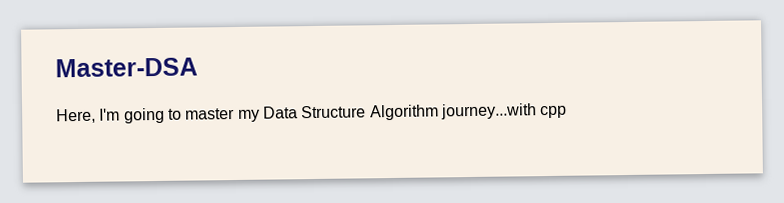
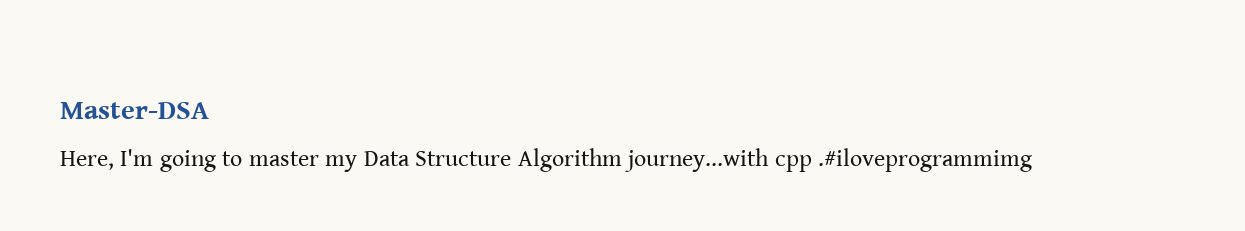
(568, 112) none -> [818,148,1033,172] .#iloveprogrammimg

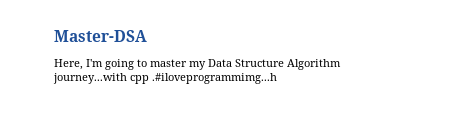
[818,148,1033,172] .#iloveprogrammimg -> [152,73,277,84] .#iloveprogrammimg...h

